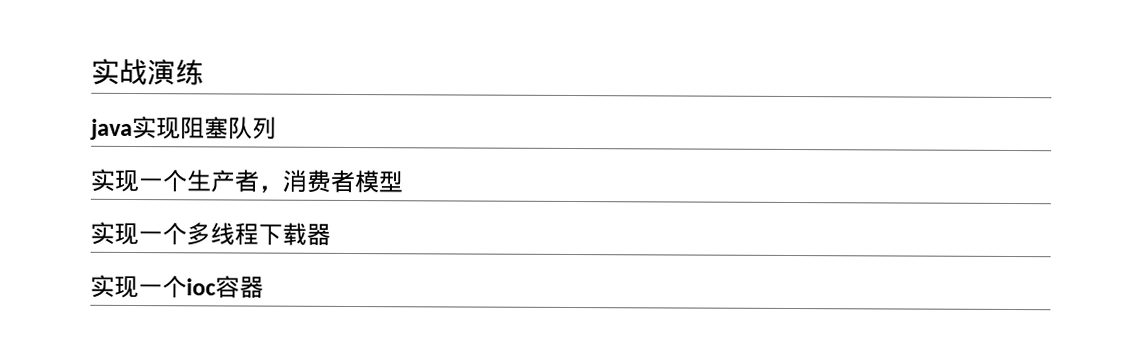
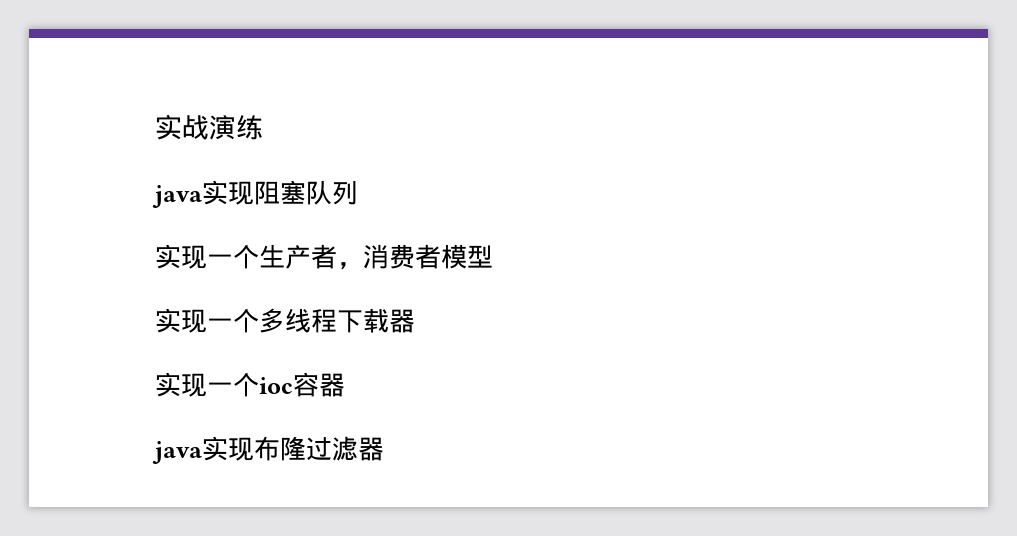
(264, 287) none -> [152,436,384,464] // java实现布隆过滤器

